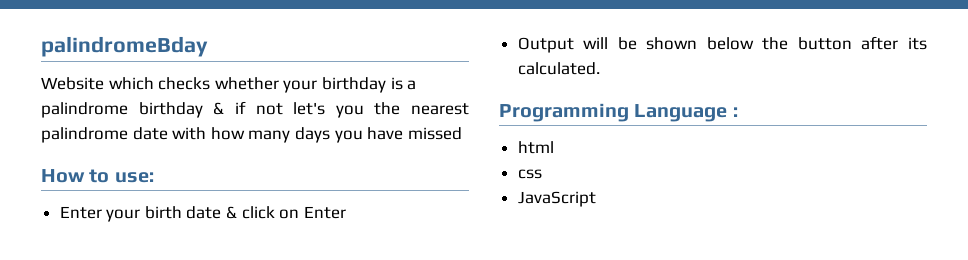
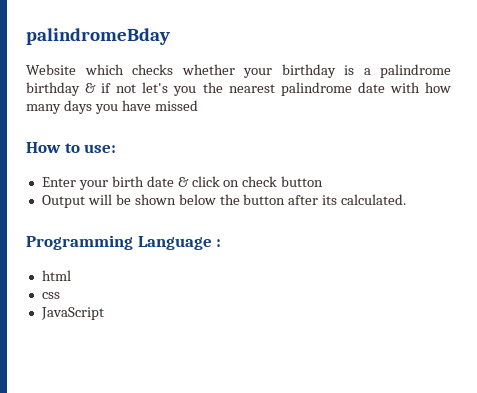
[303,206,346,219] Enter -> [242,176,324,187] check button

